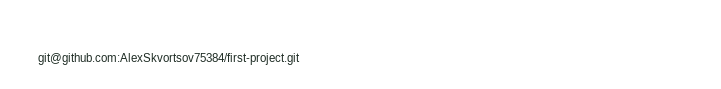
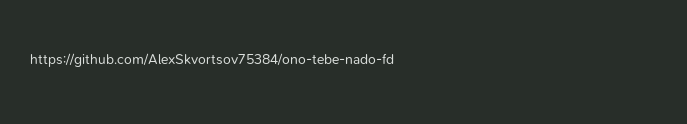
[38,53,300,65] git@github.com:AlexSkvortsov75384/first-project.git -> [30,53,394,67] https://github.com/AlexSkvortsov75384/ono-tebe-nado-fd

